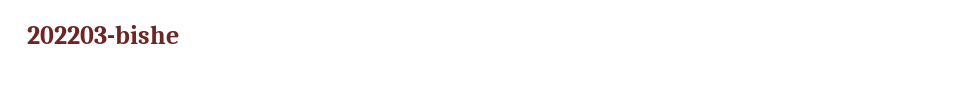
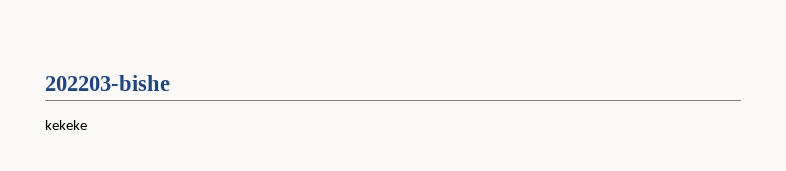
(179, 34) none -> [45,120,87,130] // kekeke

